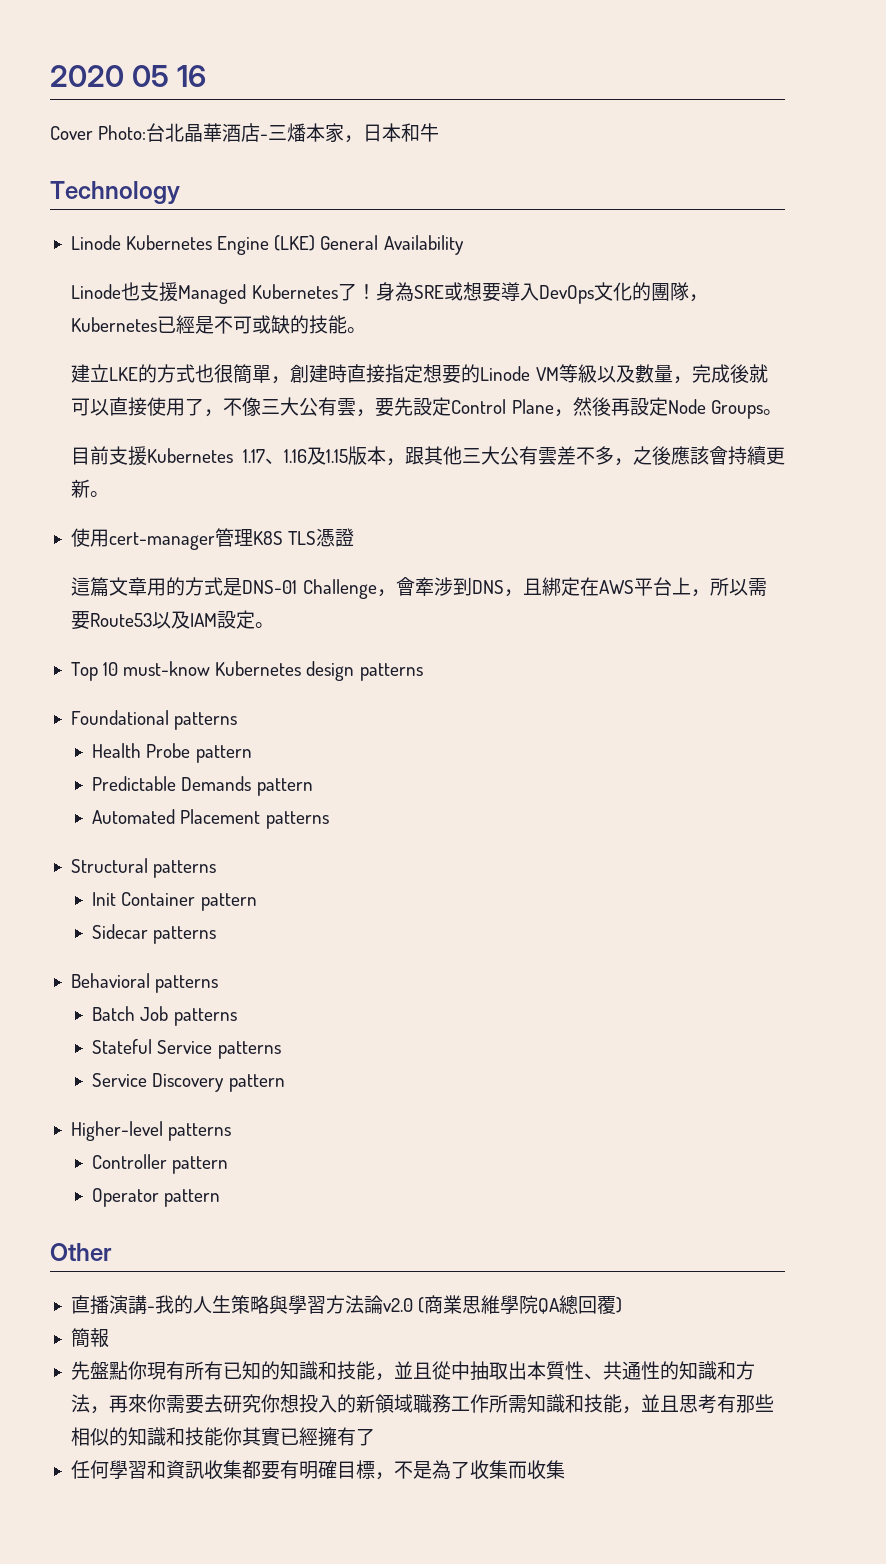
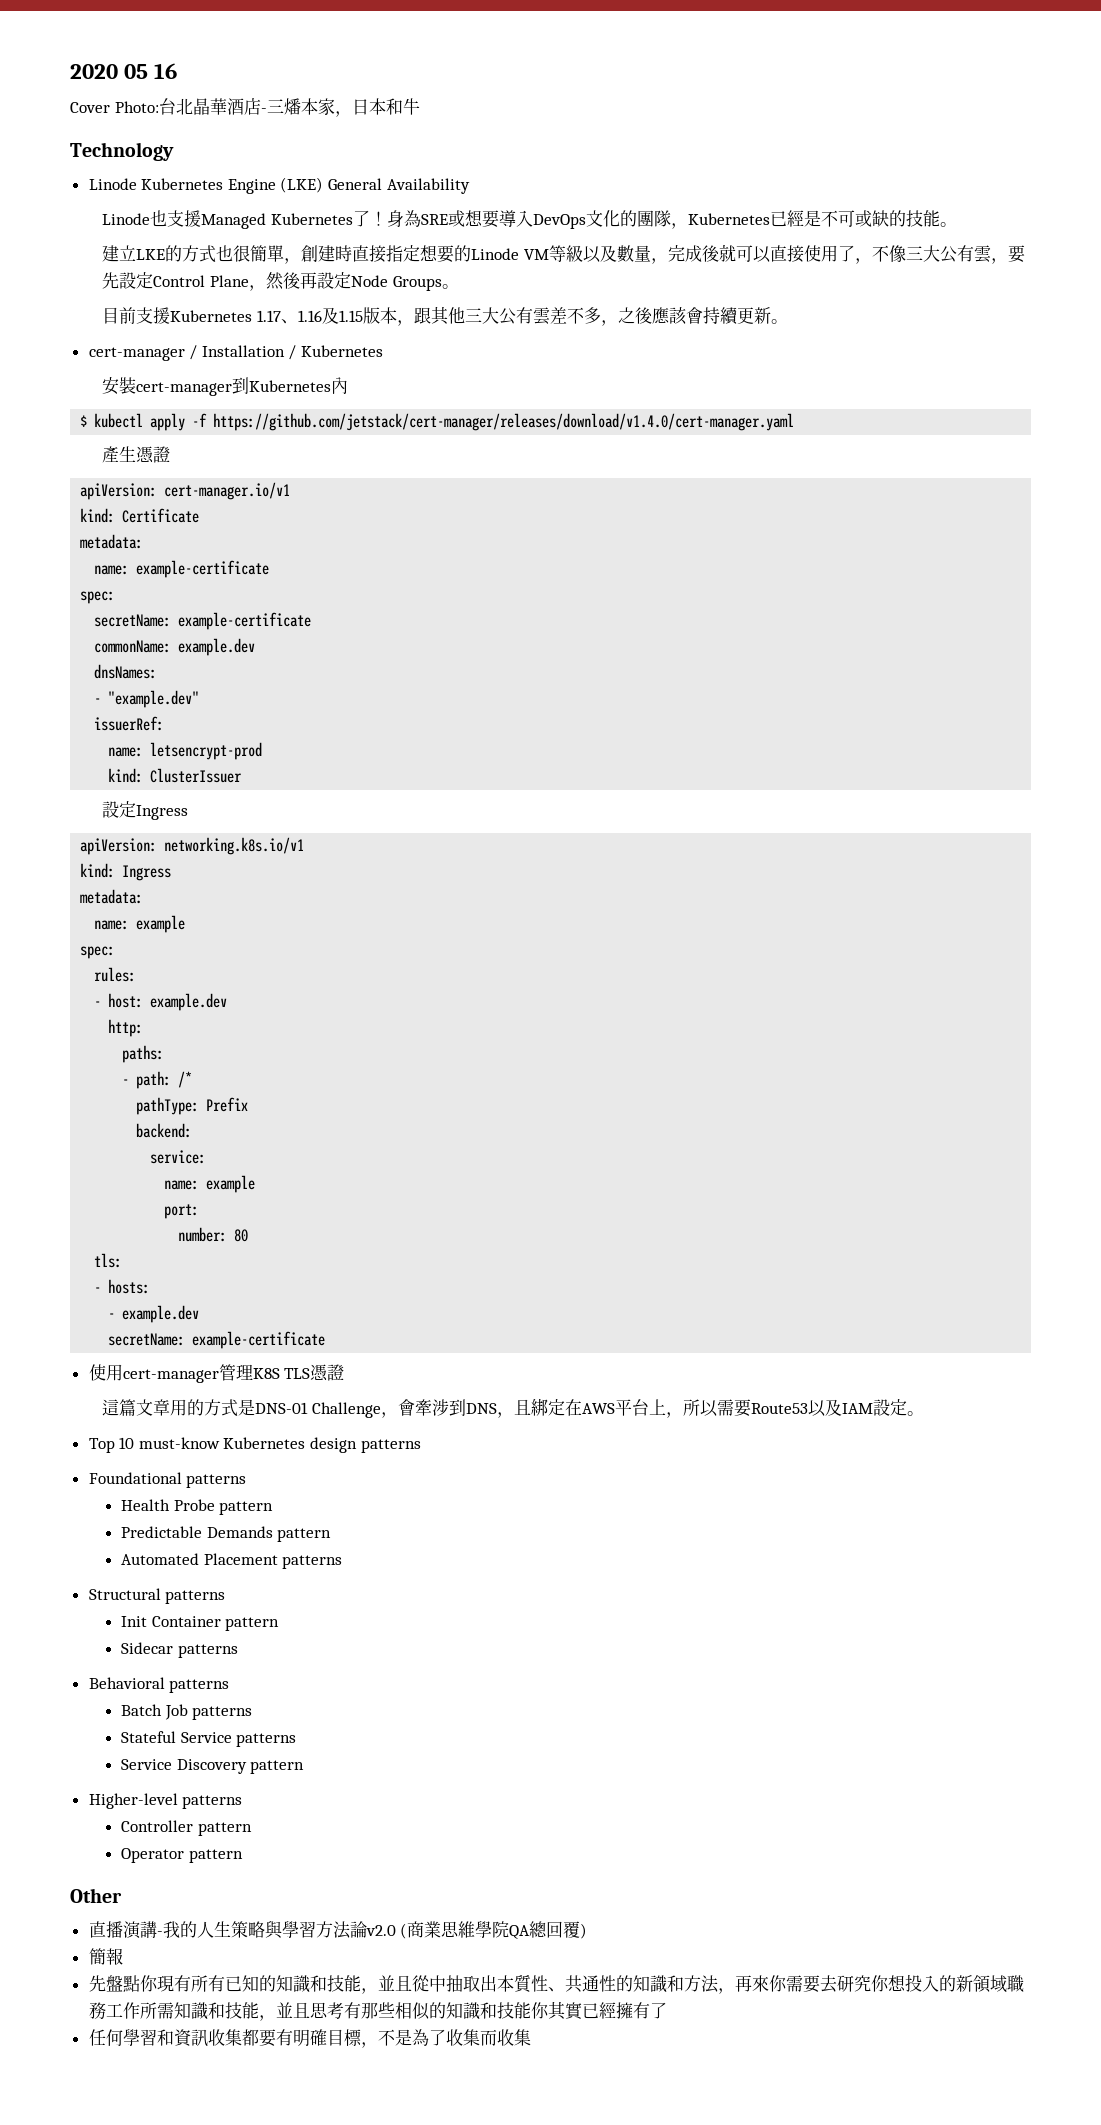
(110, 494) none -> [88,345,384,361] [102,377,349,396] [80,413,795,431] [102,446,171,463] [80,482,291,500] [80,508,200,523] [80,534,144,549] [94,560,270,578] [80,591,116,604] [94,612,312,630] [94,638,256,656] [94,664,158,679] [94,690,200,708] [94,716,165,731] [108,742,263,760] [108,768,243,783] [102,801,189,820] [80,837,305,855] [80,863,172,881] [80,889,144,904] [94,915,186,933] [80,946,116,959] [94,967,137,982] [94,993,228,1011] [108,1019,144,1037] [122,1045,165,1063] [122,1071,193,1089] [136,1097,249,1115] [136,1123,193,1138] [150,1150,207,1164] [164,1175,256,1193] [164,1204,200,1219] [178,1227,249,1242] [94,1253,123,1268] [94,1279,151,1294] [108,1305,200,1323] [108,1331,326,1349] // cert-manager / Installation / Kubernetes // 安裝cert-manager到Kubernetes內 // $ kubectl apply -f https://github.com/jetstack/cert-manager/releases/download/v1.4.0/cert-manager.yaml // 產生憑證 // apiVersion: cert-manager.io/v1 // kind: Certificate // metadata: // name: example-certificate // spec: // secretName: example-certificate // commonName: example.dev // dnsNames: // - "example.dev" // issuerRef: // name: letsencrypt-prod // kind: ClusterIssuer // 設定Ingress // apiVersion: networking.k8s.io/v1 // kind: Ingress // metadata: // name: example // spec: // rules: // - host: example.dev // http: // paths: // - path: /* // pathType: Prefix // backend: // service: // name: example // port: // number: 80 // tls: // - hosts: // - example.dev // secretName: example-certificate

